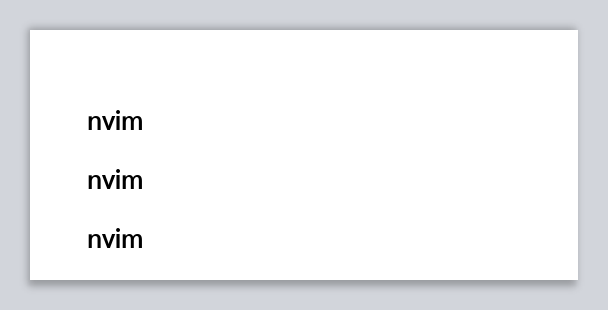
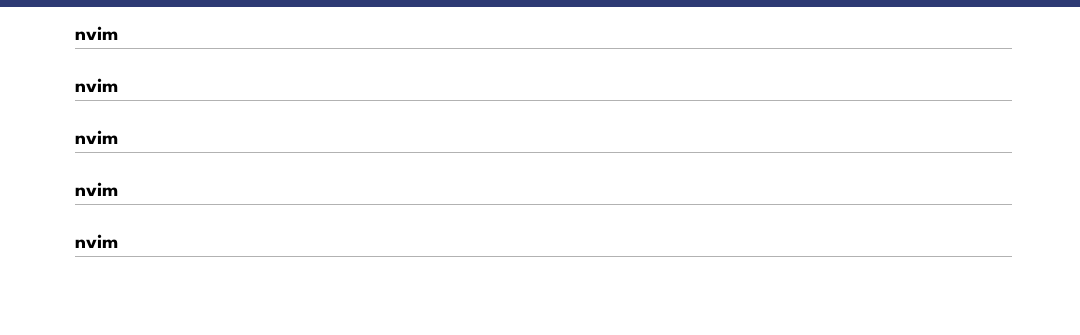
[87,110,143,130] [87,169,143,189] [87,228,143,248] nvim // nvim // nvim -> [75,26,118,40] [75,78,118,92] [75,130,118,144] [75,182,118,196] [75,234,118,248] nvim // nvim // nvim // nvim // nvim

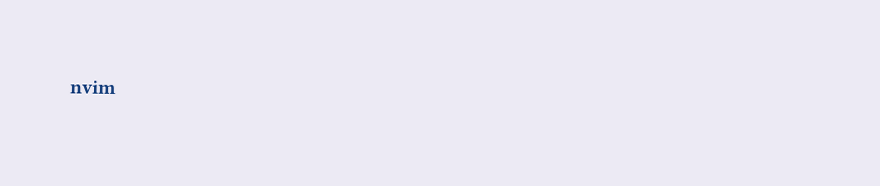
[75,26,118,40] [75,78,118,92] [75,130,118,144] [75,182,118,196] [75,234,118,248] nvim // nvim // nvim // nvim // nvim -> [69,80,117,95] nvim

